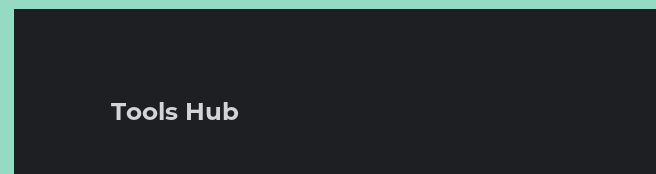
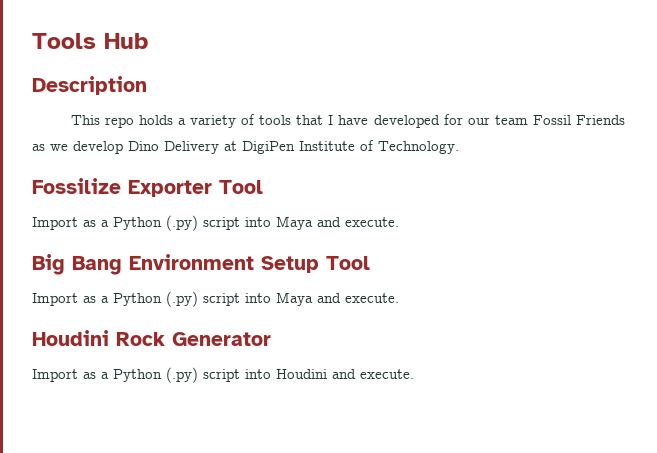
(239, 111) none -> [32,76,147,95] [70,114,626,128] [32,140,459,154] [32,178,263,197] [32,215,399,231] [32,254,370,275] [32,291,399,307] [32,330,271,346] [32,367,414,383] // Description // This repo holds a variety of tools that I have developed for our team Fossil Friends as we develop Dino Delivery at DigiPen Institute of Technology. // Fossilize Exporter Tool // Import as a Python (.py) script into Maya and execute. // Big Bang Environment Setup Tool // Import as a Python (.py) script into Maya and execute. // Houdini Rock Generator // Import as a Python (.py) script into Houdini and execute.

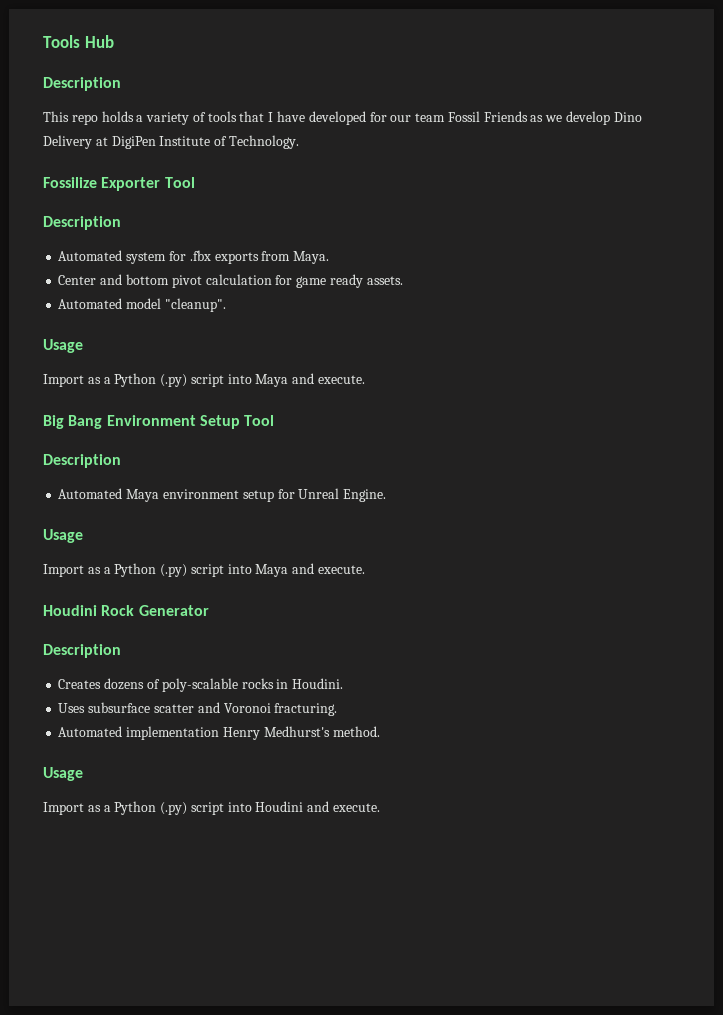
(263, 187) none -> [43,216,121,230] [58,250,330,264] [58,274,403,288] [58,298,226,312] [43,339,83,353] // Description // Automated system for .fbx exports from Maya. // Center and bottom pivot calculation for game ready assets. // Automated model "cleanup". // Usage
(370, 263) none -> [43,454,121,468] [58,488,387,502] [43,529,83,543] // Description // Automated Maya environment setup for Unreal Engine. // Usage
(271, 339) none -> [43,644,121,658] [58,678,344,692] [58,702,338,716] [58,726,380,740] [43,767,83,781] // Description // Creates dozens of poly-scalable rocks in Houdini. // Uses subsurface scatter and Voronoi fracturing. // Automated implementation Henry Medhurst's method. // Usage

